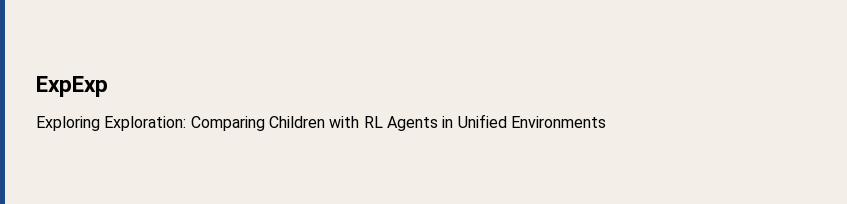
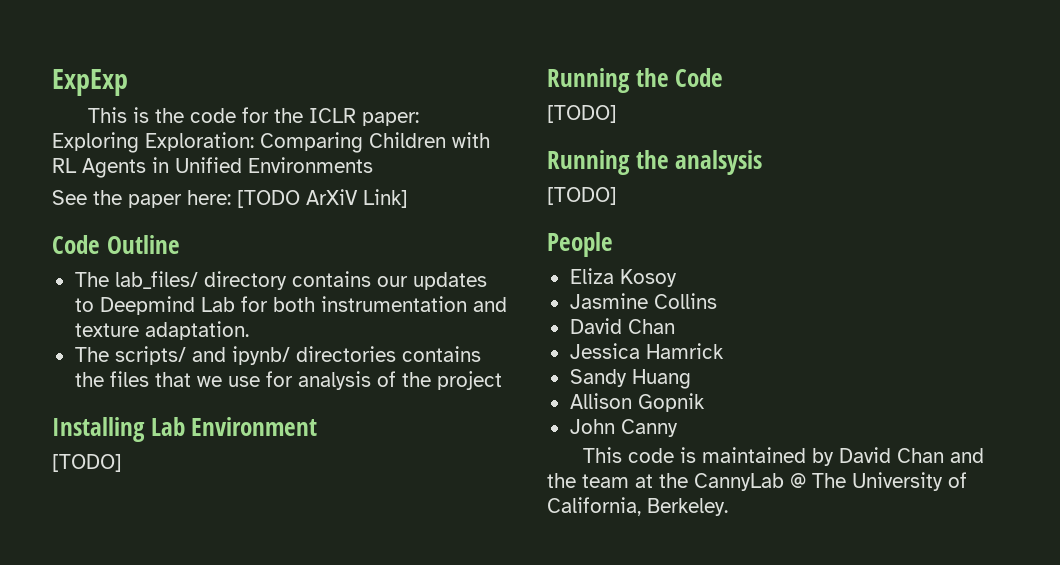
(108, 86) none -> [88,107,420,126] This is the code for the ICLR paper:
(606, 122) none -> [52,189,408,208] [52,235,180,254] [74,271,487,290] [74,296,507,315] [74,321,249,340] [74,346,481,365] [74,371,502,390] [52,417,318,442] [52,454,122,472] [547,68,724,93] [547,105,617,123] [547,150,763,175] [547,187,617,205] [547,232,613,257] [569,268,677,287] [569,293,717,309] [569,318,675,334] [569,343,724,359] [569,369,691,389] [569,393,705,412] [569,419,678,437] [583,447,985,466] [547,472,967,491] [547,497,728,516] // See the paper here: [TODO ArXiV Link] // Code Outline // The lab_files/ directory contains our updates to Deepmind Lab for both instrumentation and texture adaptation. // The scripts/ and ipynb/ directories contains the files that we use for analysis of the project // Installing Lab Environment // [TODO] // Running the Code // [TODO] // Running the analsysis // [TODO] // People // Eliza Kosoy // Jasmine Collins // David Chan // Jessica Hamrick // Sandy Huang // Allison Gopnik // John Canny // This code is maintained by David Chan and the team at the CannyLab @ The University of California, Berkeley.

